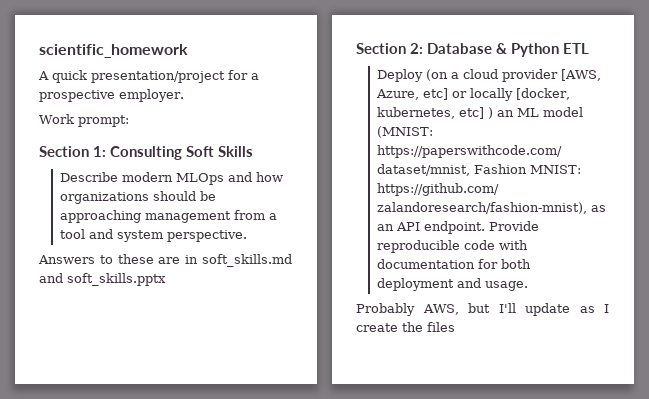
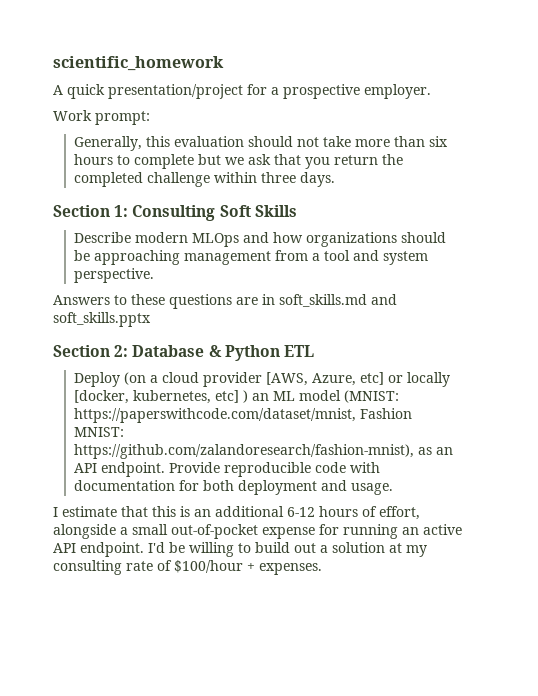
(129, 121) none -> [73,136,448,151] [73,154,403,169] [73,172,335,187] // Generally, this evaluation should not take more than six hours to complete but we ask that you return the completed challenge within three days.
(154, 259) none -> [169,294,232,309] questions
[356,303,609,316] [356,322,455,332] Probably AWS, but I'll update as I create the files -> [53,506,420,520] [53,524,462,539] [53,542,427,557] [53,560,322,575] I estimate that this is an additional 6-12 hours of effort, alongside a small out-of-pocket expense for running an active API endpoint. I'd be willing to build out a solution at my consulting rate of $100/hour + expenses.

